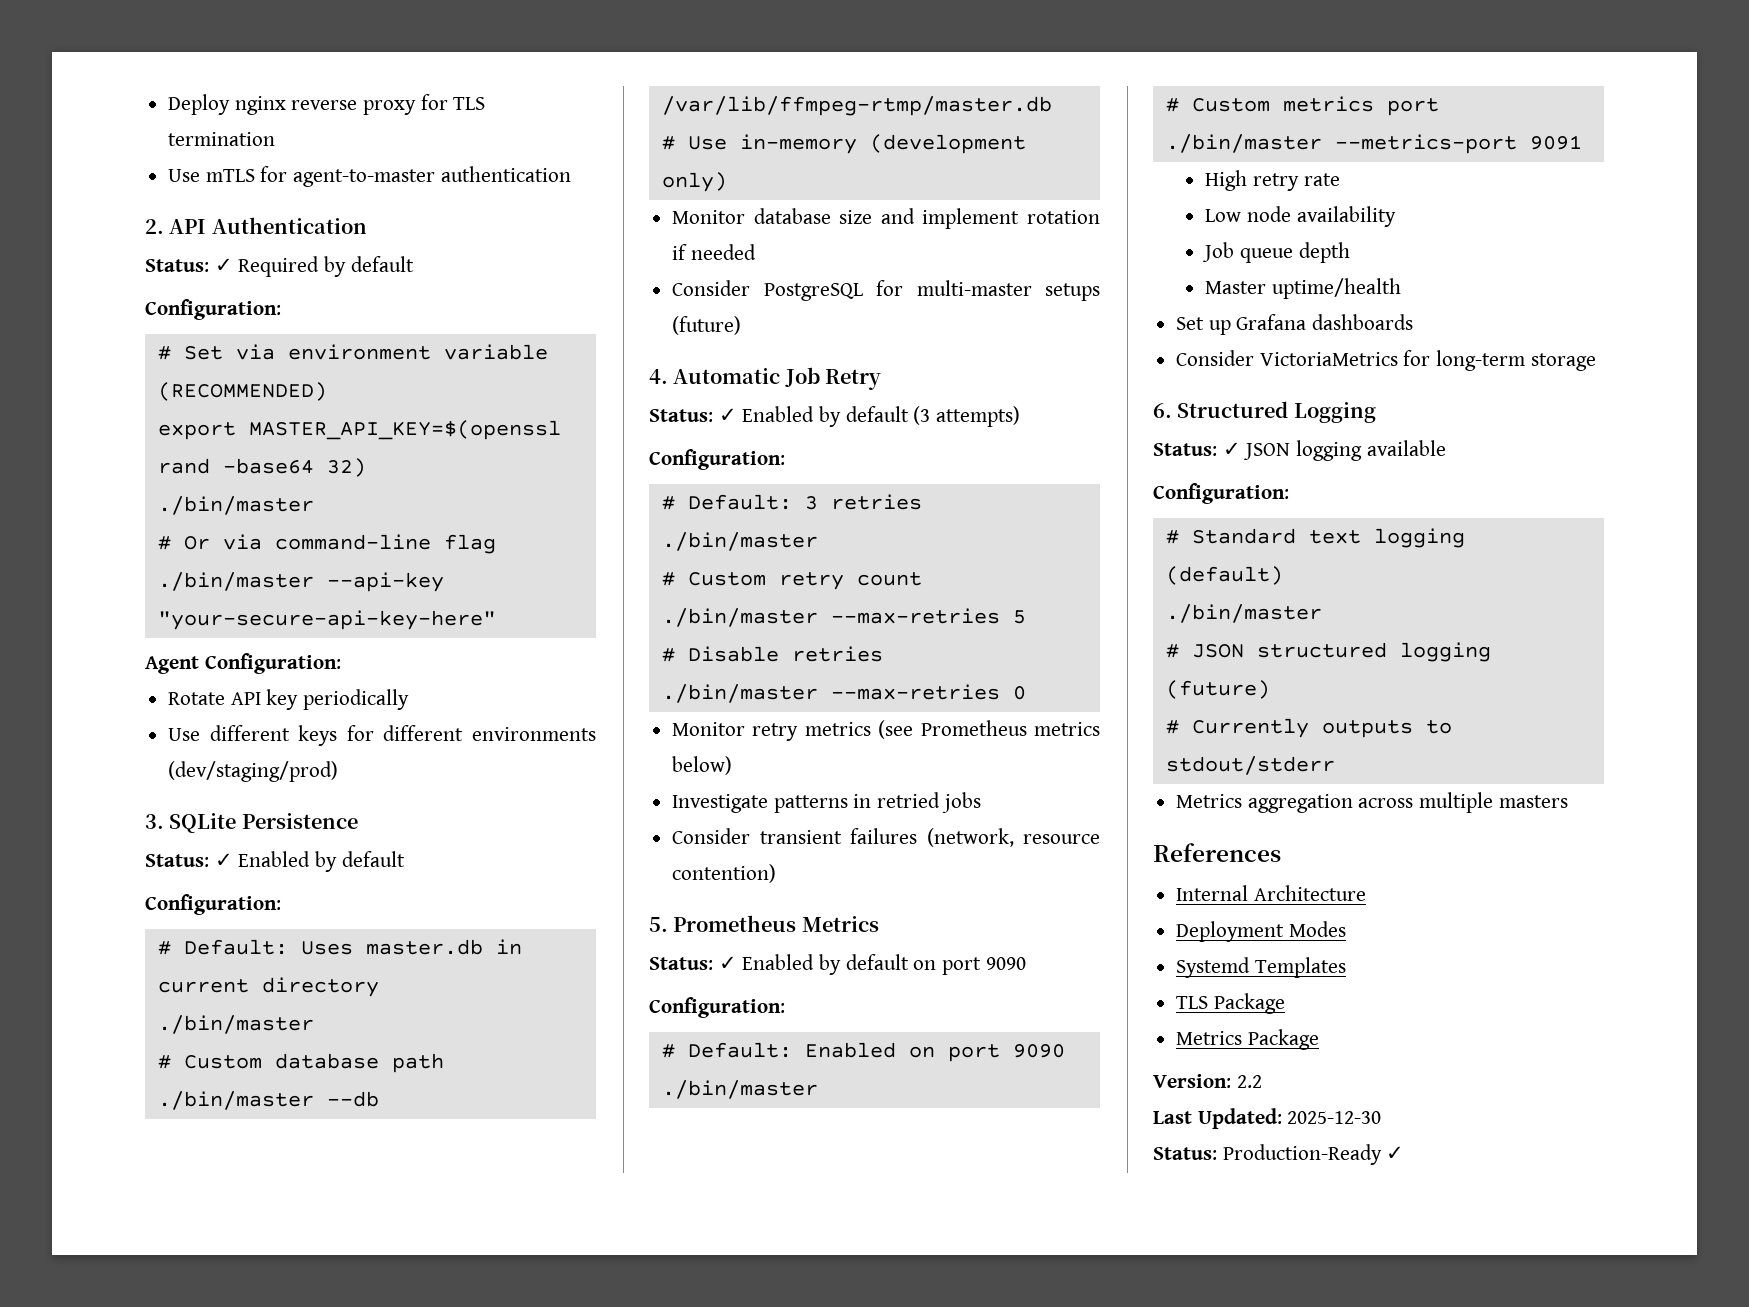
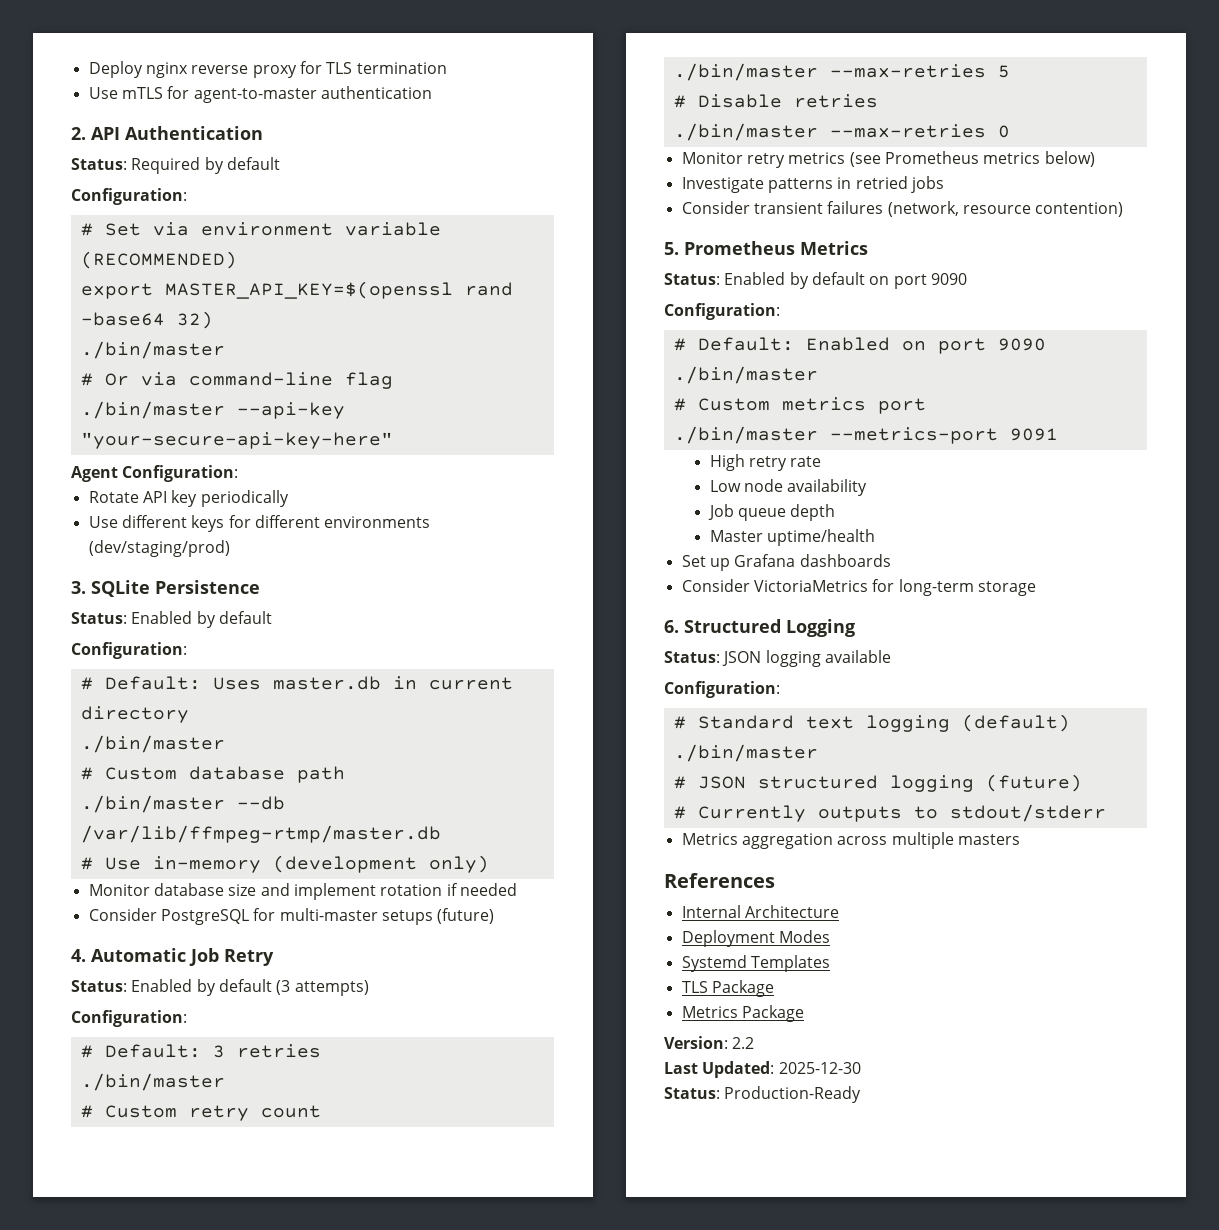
[214,258,233,272] ✓ -> (127, 164) none
[214,853,233,867] ✓ -> (127, 618) none
[718,408,737,422] ✓ -> (127, 986) none
[718,956,737,970] ✓ -> (720, 279) none
[1222,442,1241,456] ✓ -> (720, 657) none
[1386,1146,1405,1160] ✓ -> (862, 1094) none

